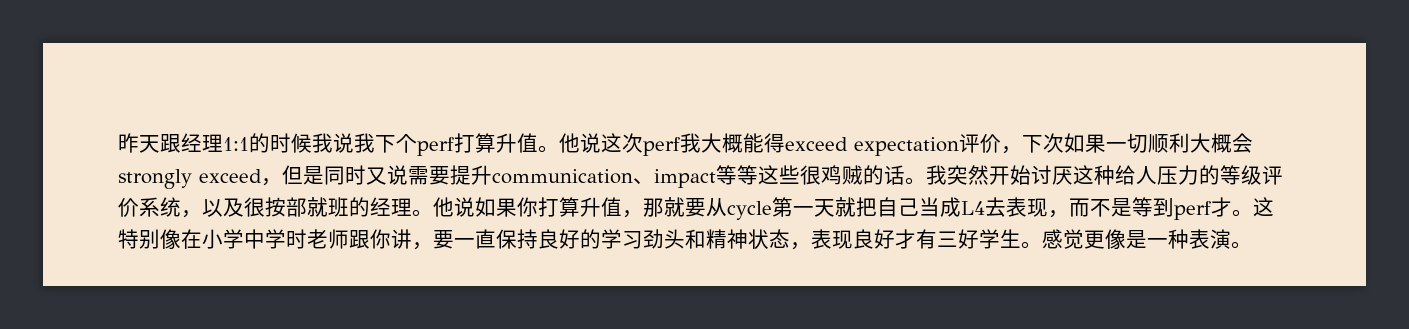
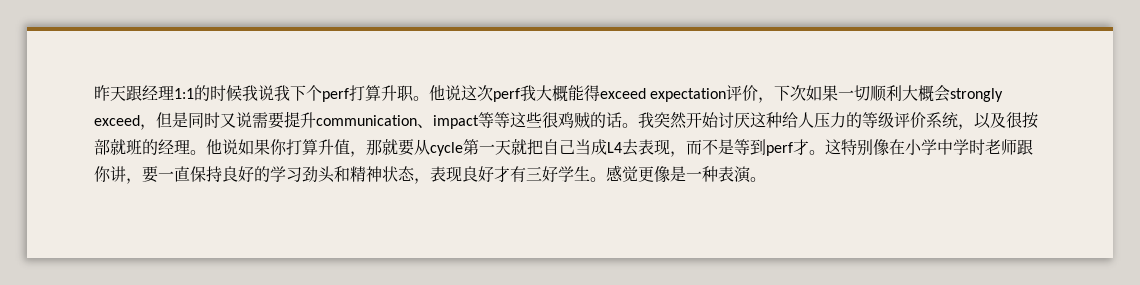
[517,133,538,153] 值 -> [397,85,414,102] 职

